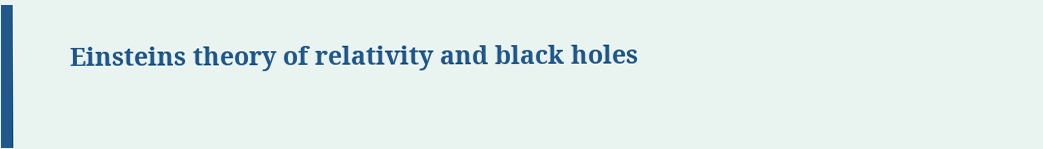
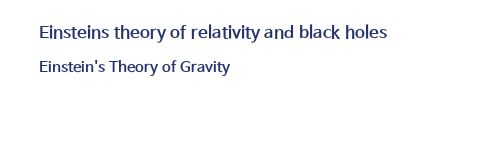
(638, 54) none -> [39,60,231,77] // Einstein's Theory of Gravity

